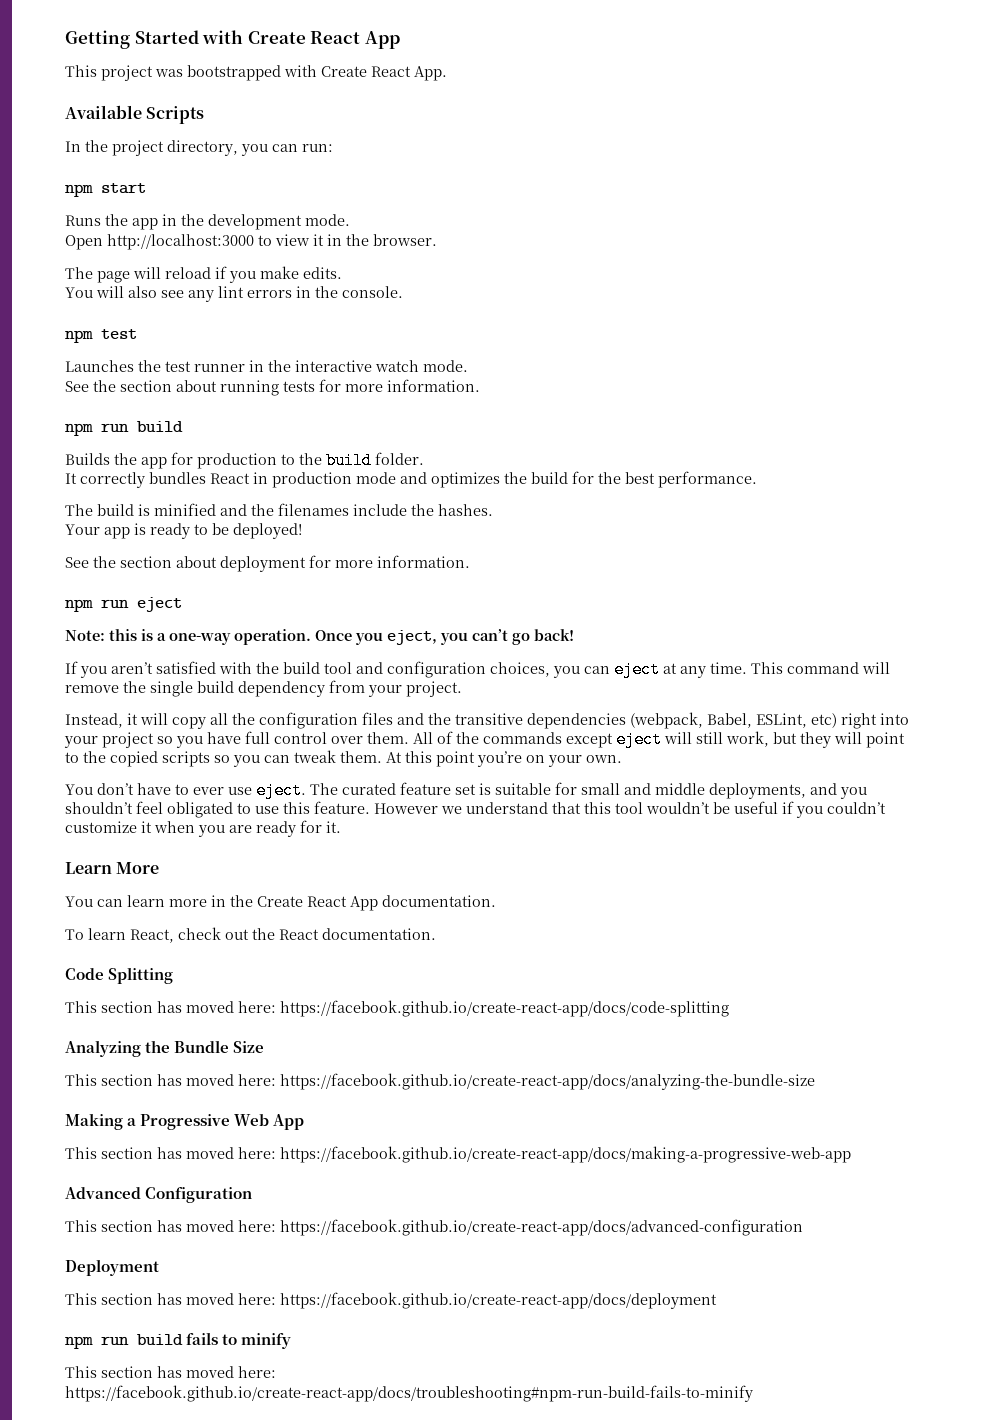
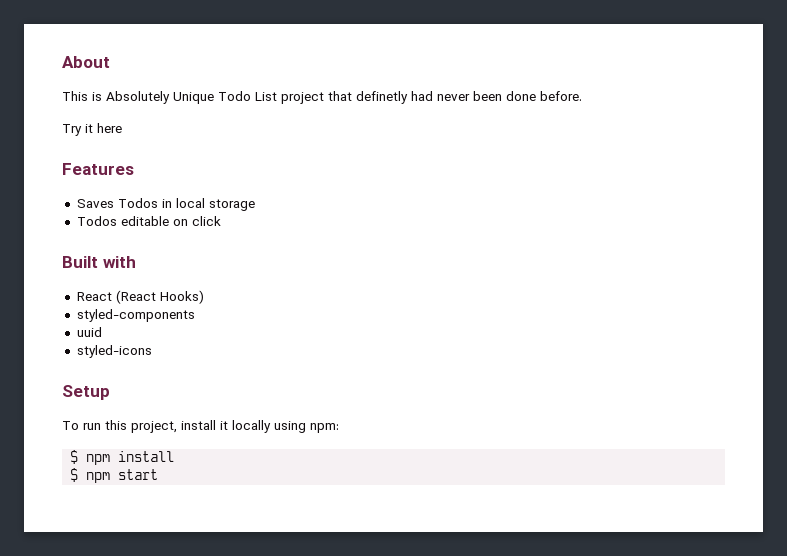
[65,30,400,49] [65,65,447,81] [65,105,205,124] [65,140,333,156] [65,183,146,197] [65,214,350,230] [65,234,437,250] [65,266,342,283] [65,286,403,302] [65,329,137,343] [65,360,468,372] [65,379,480,396] [65,421,183,436] [65,452,424,469] [65,471,757,488] [65,503,493,516] [65,523,302,539] [65,555,470,572] [65,597,182,612] [65,629,574,645] [65,661,890,678] [65,680,462,697] [65,712,909,729] [64,731,905,748] [65,750,622,767] [65,782,867,799] [65,801,886,818] [65,820,341,837] [65,862,160,874] [65,895,496,911] [65,927,436,943] [65,967,174,984] [65,1000,729,1017] [65,1040,265,1057] [65,1073,815,1090] [65,1113,305,1130] [65,1146,851,1163] [65,1187,253,1203] [65,1219,803,1236] [65,1259,159,1276] [65,1292,717,1309] [65,1332,292,1349] [65,1366,276,1378] [65,1385,753,1402] Getting Started with Create React App // This project was bootstrapped with Create React App. // Available Scripts // In the project directory, you can run: // npm start // Runs the app in the development mode. // Open http://localhost:3000 to view it in the browser. // The page will reload if you make edits. // You will also see any lint errors in the console. // npm test // Launches the test runner in the interactive watch mode. // See the section about running tests for more information. // npm run build // Builds the app for production to the build folder. // It correctly bundles React in production mode and optimizes the build for the best performance. // The build is minified and the filenames include the hashes. // Your app is ready to be deployed! // See the section about deployment for more information. // npm run eject // Note: this is a one-way operation. Once you eject, you can’t go back! // If you aren’t satisfied with the build tool and configuration choices, you can eject at any time. This command will remove the single build dependency from your project. // Instead, it will copy all the configuration files and the transitive dependencies (webpack, Babel, ESLint, etc) right into your project so you have full control over them. All of the commands except eject will still work, but they will point to the copied scripts so you can tweak them. At this point you’re on your own. // You don’t have to ever use eject. The curated feature set is suitable for small and middle deployments, and you shouldn’t feel obligated to use this feature. However we understand that this tool wouldn’t be useful if you couldn’t customize it when you are ready for it. // Learn More // You can learn more in the Create React App documentation. // To learn React, check out the React documentation. // Code Splitting // This section has moved here: https://facebook.github.io/create-react-app/docs/code-splitting // Analyzing the Bundle Size // This section has moved here: https://facebook.github.io/create-react-app/docs/analyzing-the-bundle-size // Making a Progressive Web App // This section has moved here: https://facebook.github.io/create-react-app/docs/making-a-progressive-web-app // Advanced Configuration // This section has moved here: https://facebook.github.io/create-react-app/docs/advanced-configuration // Deployment // This section has moved here: https://facebook.github.io/create-react-app/docs/deployment // npm run build fails to minify // This section has moved here: https://facebook.github.io/create-react-app/docs/troubleshooting#npm-run-build-fails-to-minify -> [62,56,110,68] [62,91,582,104] [62,123,122,136] [62,163,134,175] [76,198,255,211] [76,216,221,226] [62,256,136,268] [76,290,204,304] [76,309,195,322] [76,327,102,337] [76,345,152,358] [62,385,110,400] [62,420,339,433] [70,450,175,465] [70,468,159,483] About // This is Absolutely Unique Todo List project that definetly had never been done before. // Try it here // Features // Saves Todos in local storage // Todos editable on click // Built with // React (React Hooks) // styled-components // uuid // styled-icons // Setup // To run this project, install it locally using npm: // $ npm install // $ npm start

